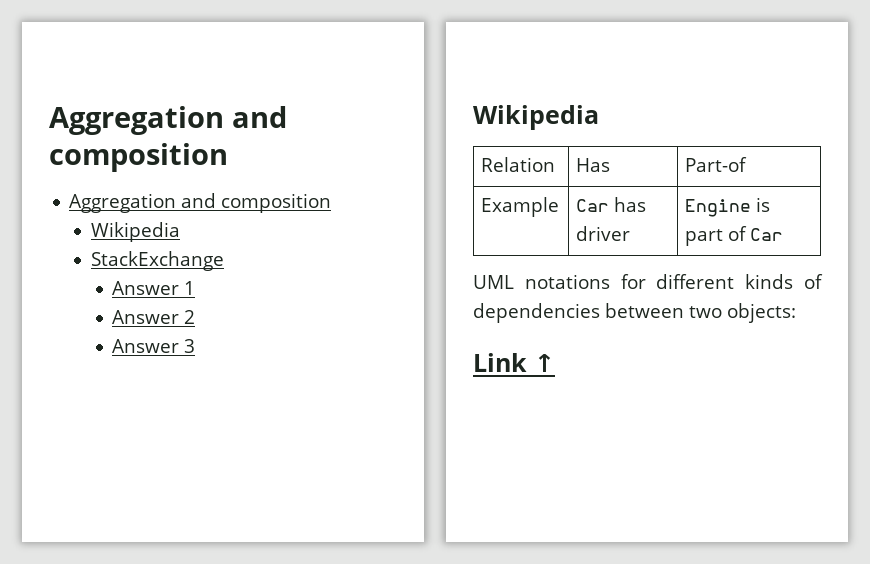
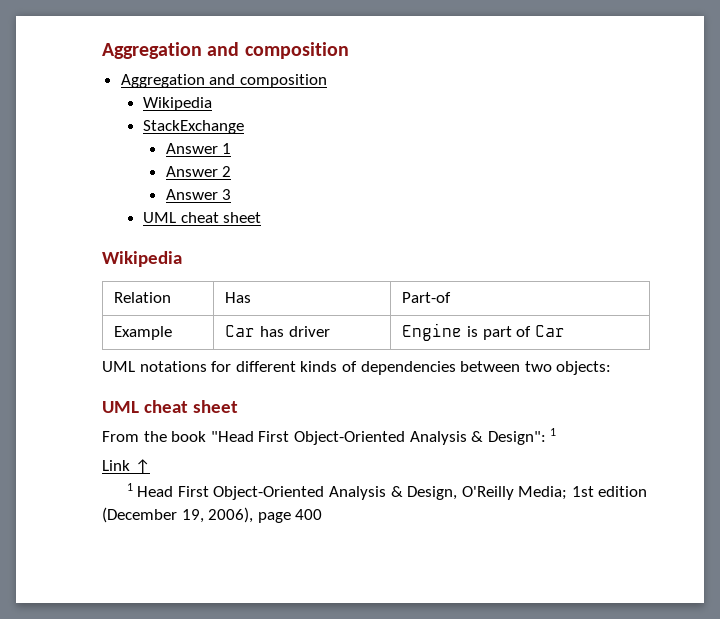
(196, 346) none -> [143,212,262,223] // UML cheat sheet
[473,353,555,372] Link ↑ -> [102,400,238,413] [102,428,557,445] [102,459,150,473] [126,483,648,500] [102,507,323,523] UML cheat sheet // From the book "Head First Object-Oriented Analysis & Design": 1 // Link ↑ // 1 Head First Object-Oriented Analysis & Design, O'Reilly Media; 1st edition (December 19, 2006), page 400

